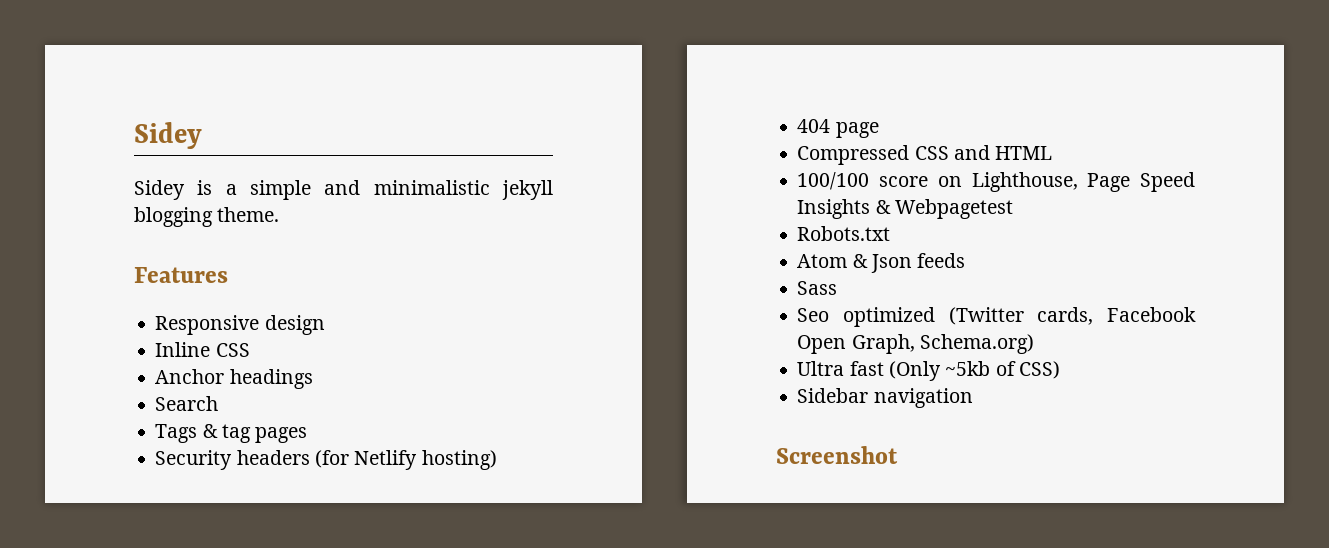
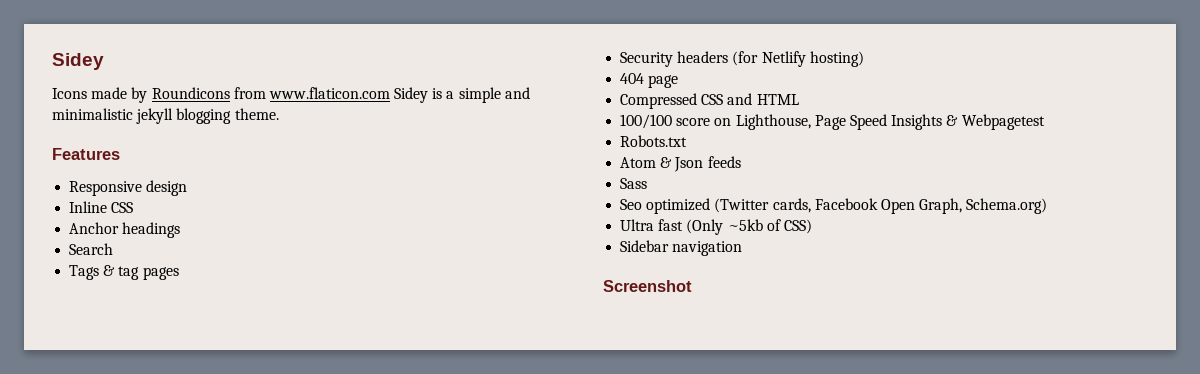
(202, 135) none -> [52,87,390,103] Icons made by Roundicons from www.flaticon.com

